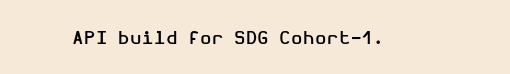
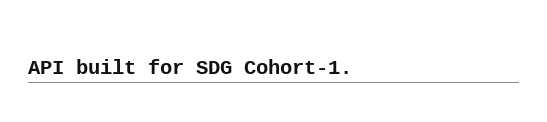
[118,31,178,44] build -> [76,59,136,74] built

